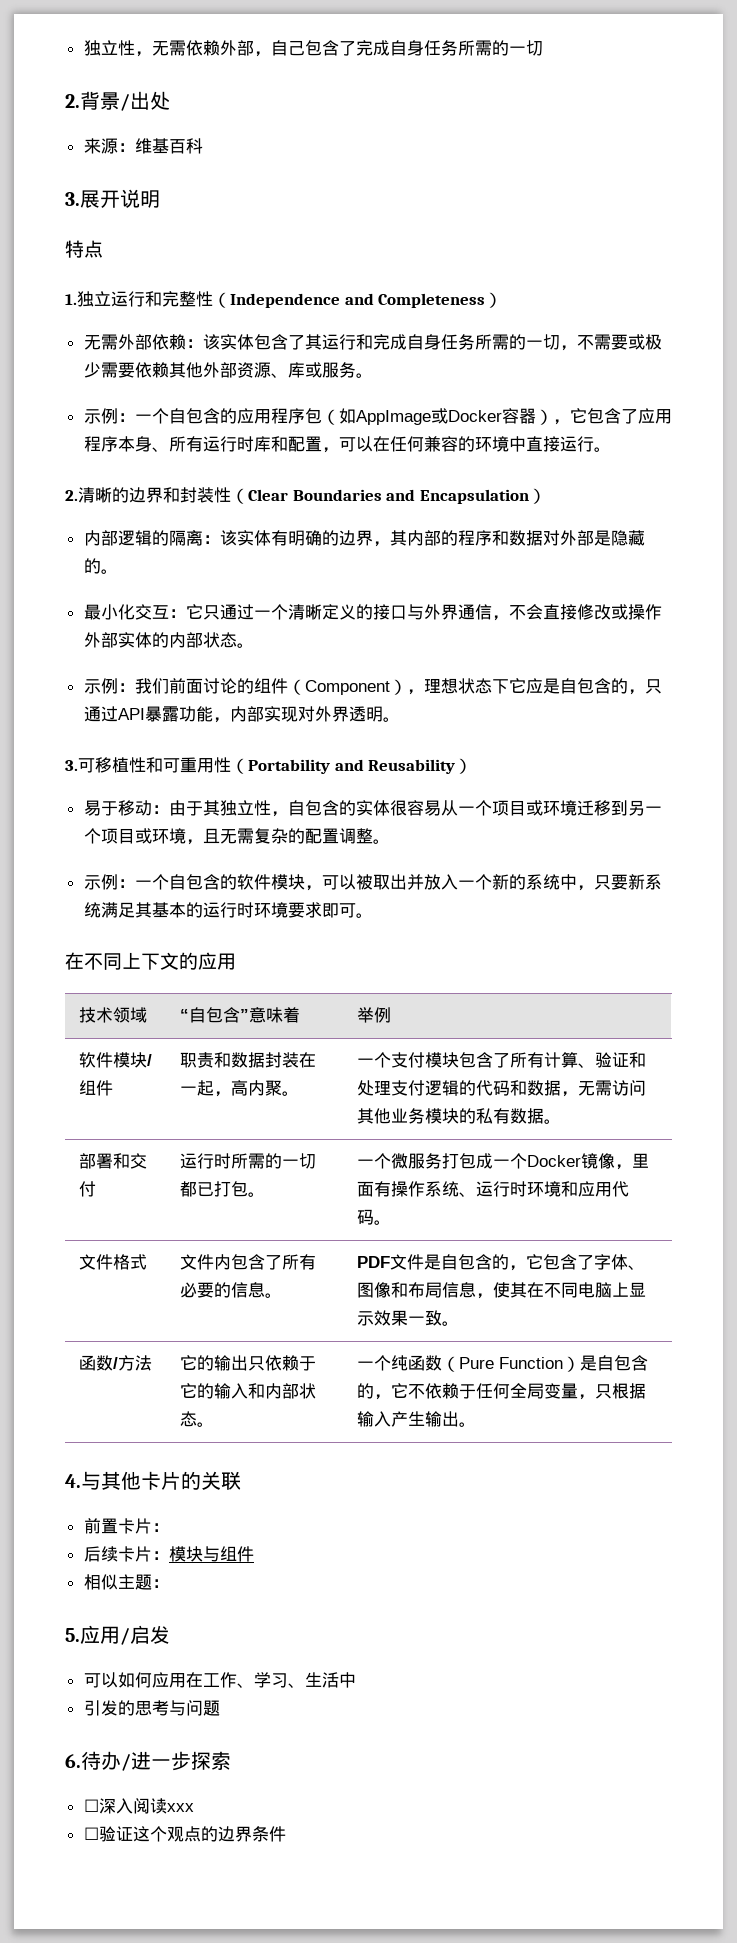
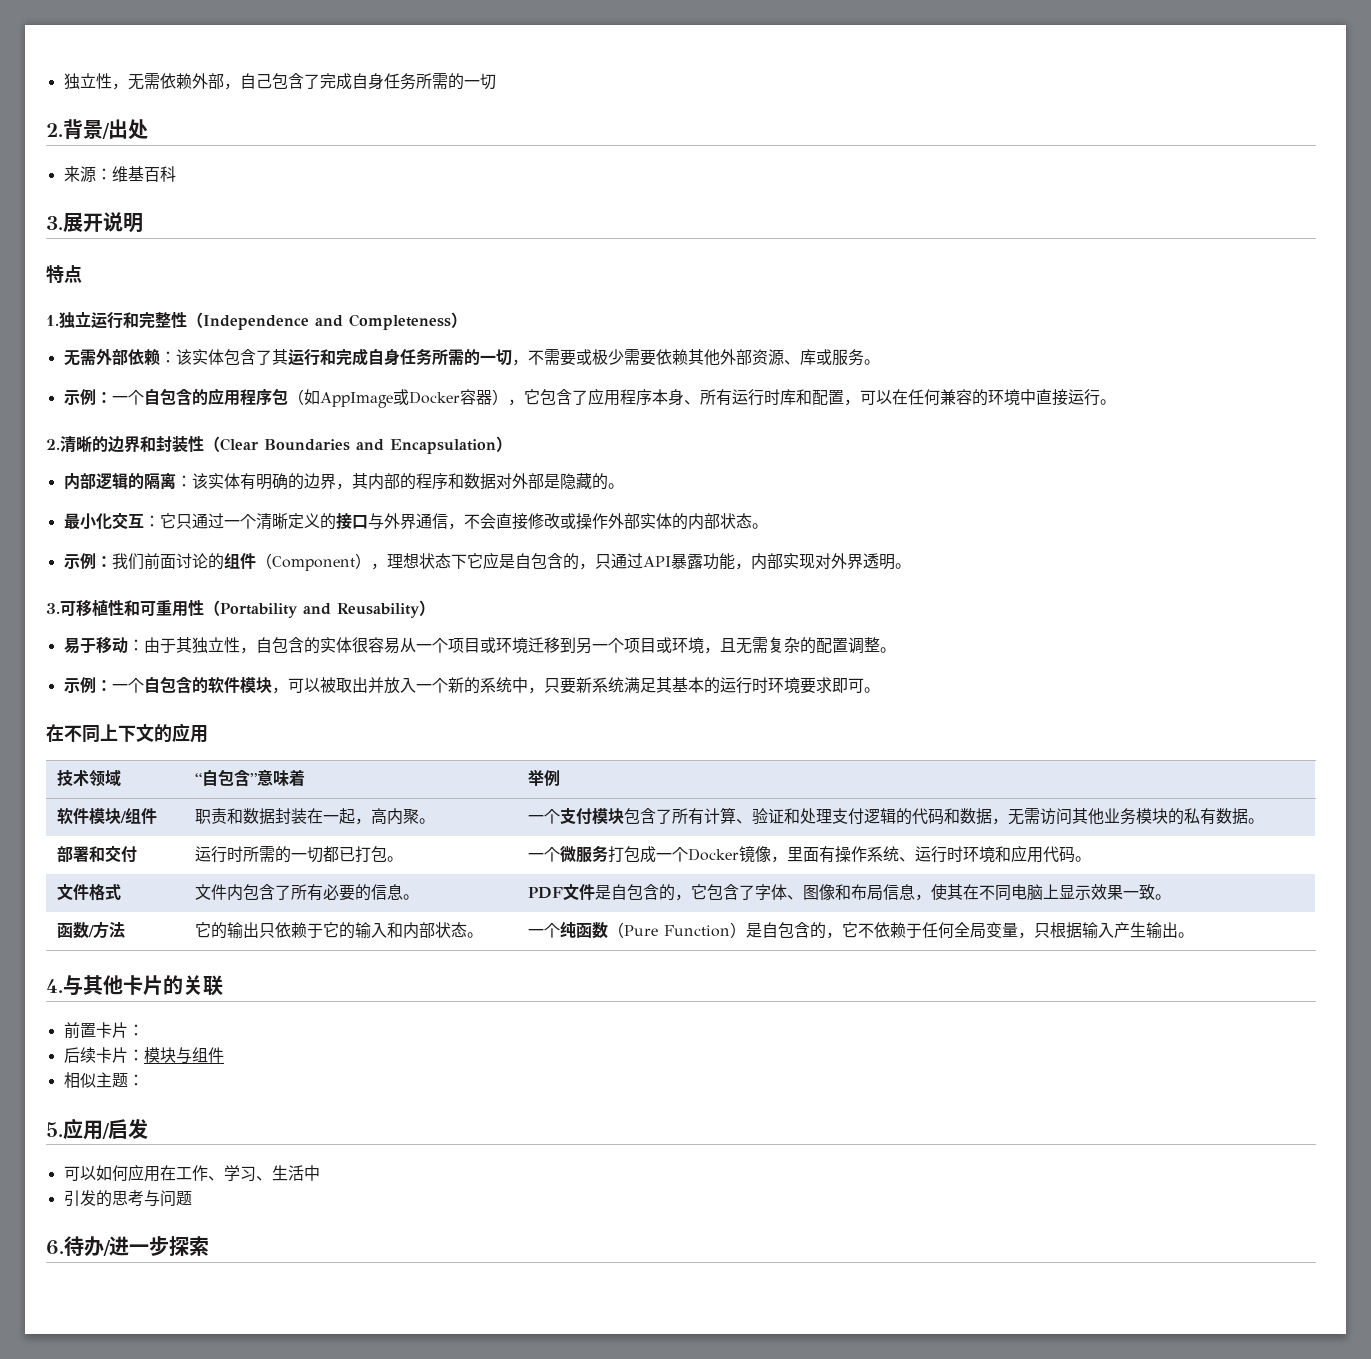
[83,1798,194,1814] [83,1826,286,1842] // ☐深入阅读xxx // ☐验证这个观点的边界条件 -> (209, 1246) none

